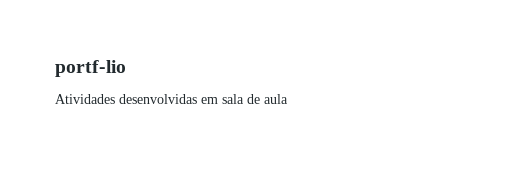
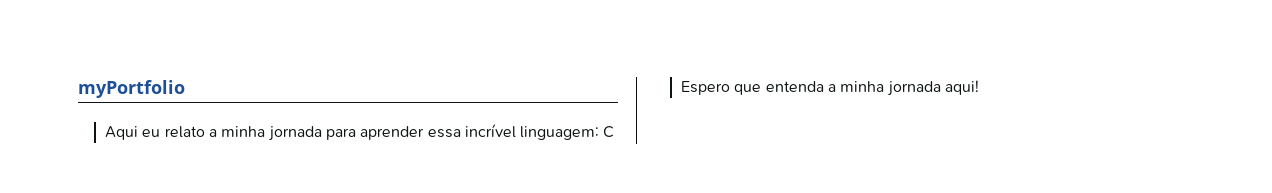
[55,60,126,77] [55,94,288,104] portf-lio // Atividades desenvolvidas em sala de aula -> [78,80,185,98] [104,124,615,141] [680,80,979,96] myPortfolio // Aqui eu relato a minha jornada para aprender essa incrível linguagem: C Espero que entenda a minha jornada aqui!

